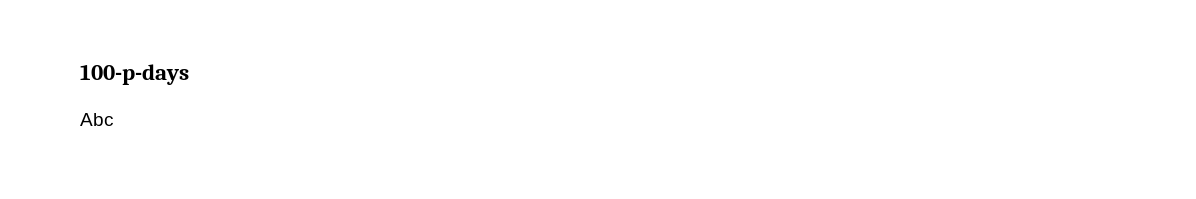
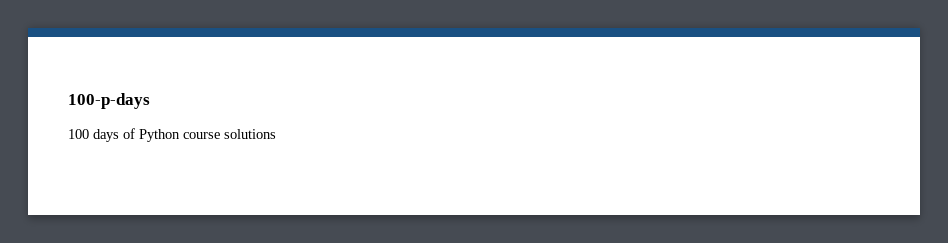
[80,113,114,126] Abc -> [68,128,276,142] 100 days of Python course solutions

